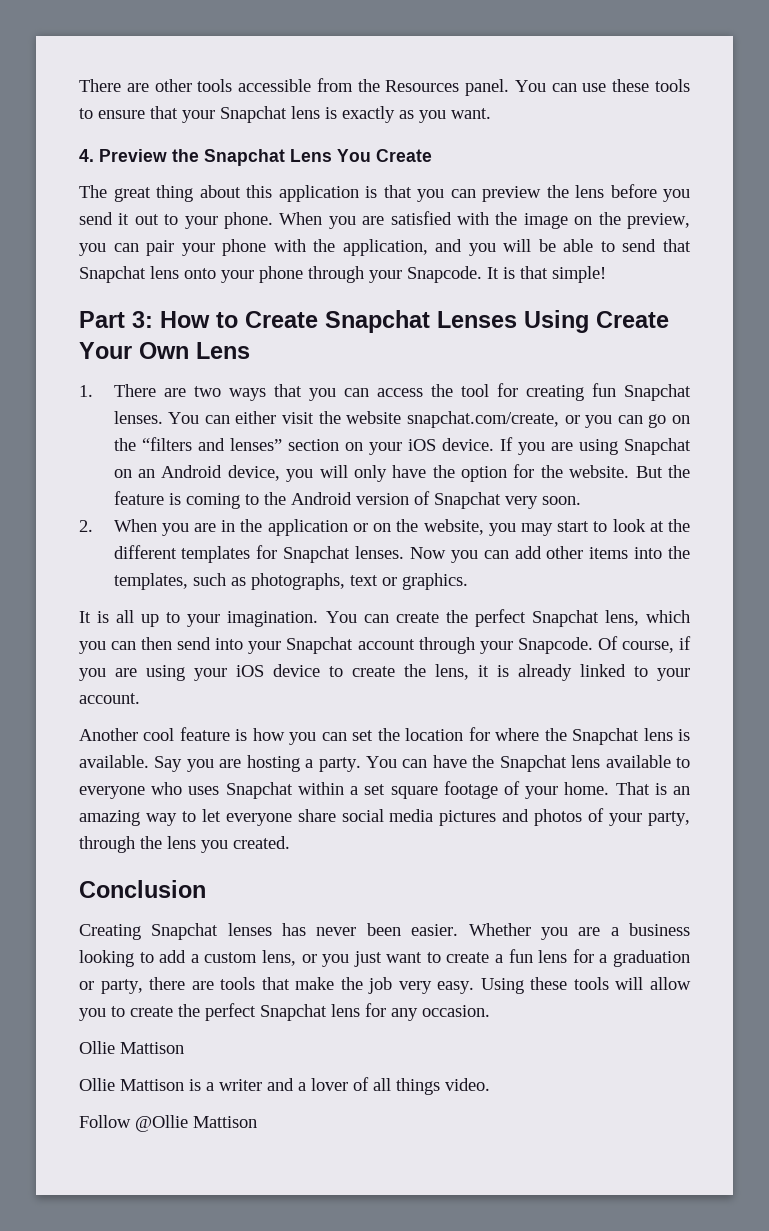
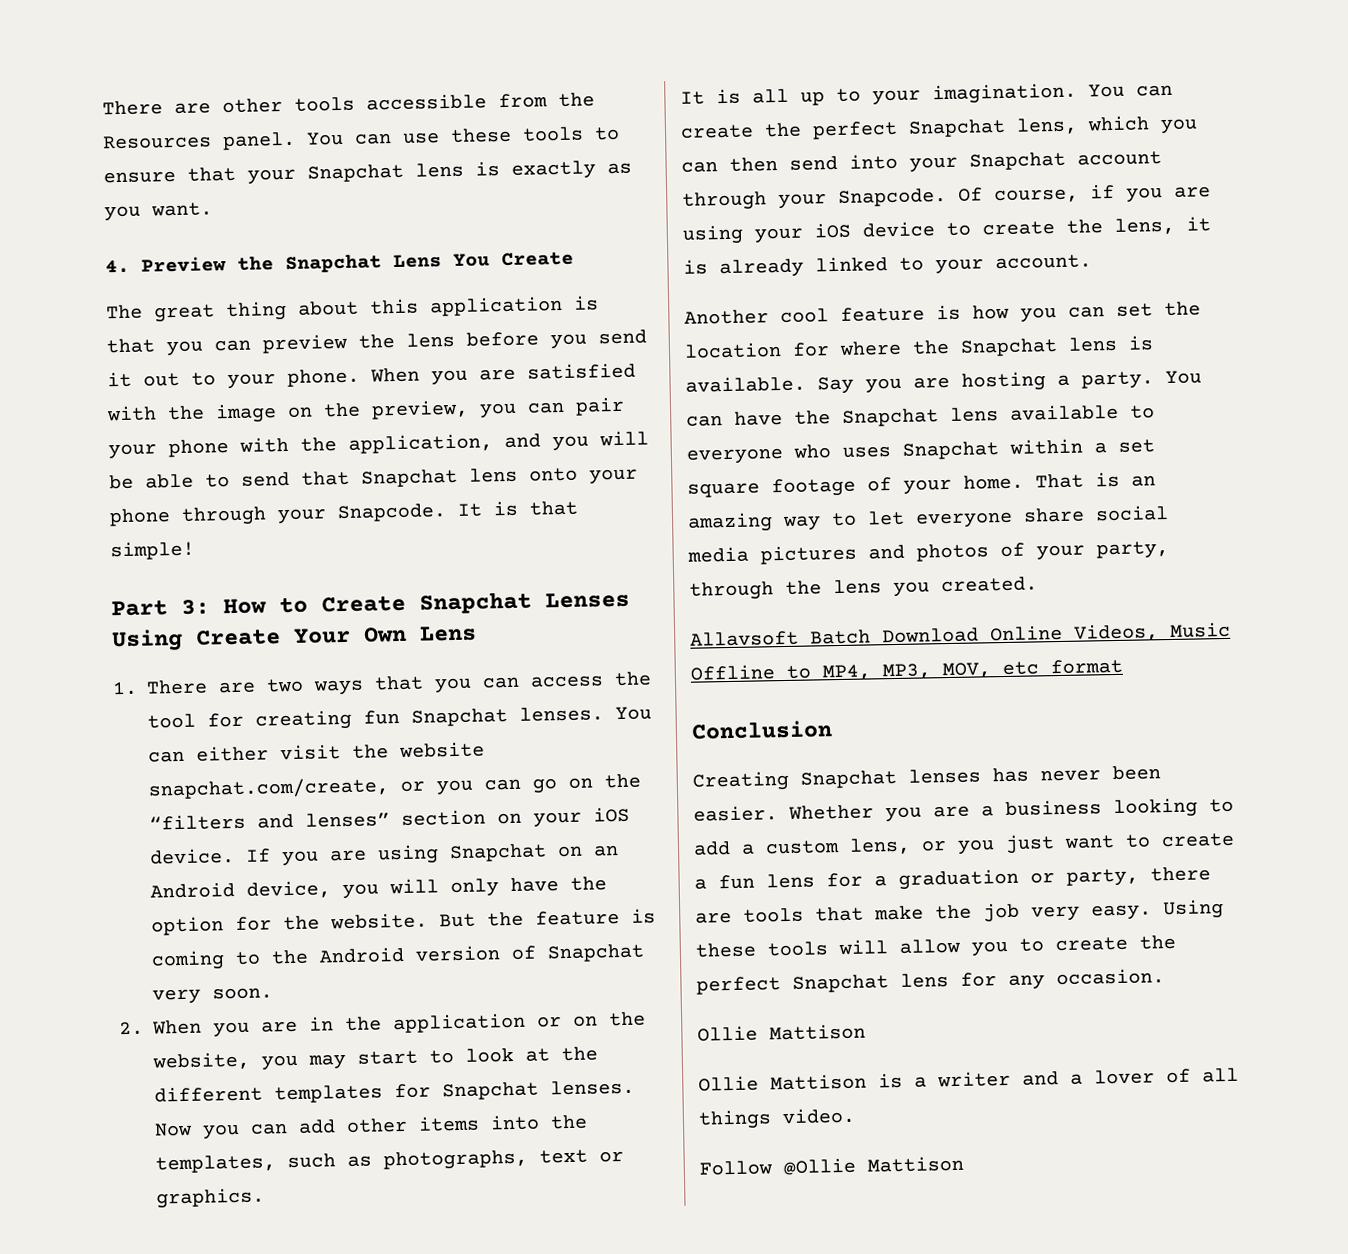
(290, 842) none -> [690,621,1231,647] [690,658,1123,681] // Allavsoft Batch Download Online Videos, Music Offline to MP4, MP3, MOV, etc format

